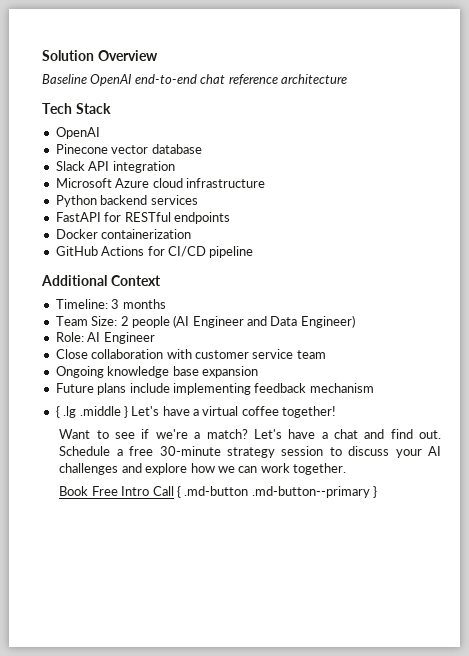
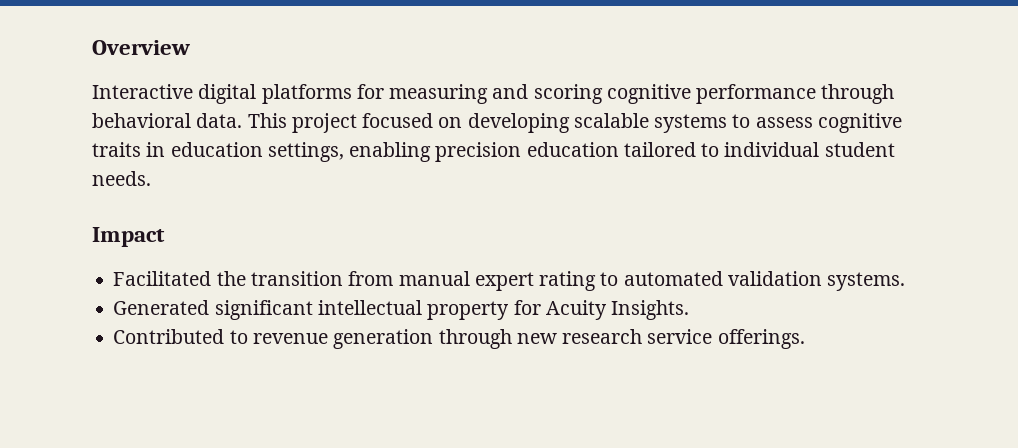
[42,50,94,61] Solution -> (92, 47) none
[42,74,347,86] [42,103,111,114] [55,127,100,139] [55,144,202,154] [55,161,175,173] [55,178,265,188] [55,195,198,207] [55,212,230,224] [55,229,192,239] [55,246,254,258] [41,275,161,286] [55,299,166,309] [55,315,355,328] [55,332,155,344] [55,349,326,359] [55,366,258,378] [55,383,374,395] [55,406,337,418] [59,429,442,439] [59,446,442,458] [59,463,347,475] [59,486,378,498] Baseline OpenAI end-to-end chat reference architecture // Tech Stack // OpenAI // Pinecone vector database // Slack API integration // Microsoft Azure cloud infrastructure // Python backend services // FastAPI for RESTful endpoints // Docker containerization // GitHub Actions for CI/CD pipeline // Additional Context // Timeline: 3 months // Team Size: 2 people (AI Engineer and Data Engineer) // Role: AI Engineer // Close collaboration with customer service team // Ongoing knowledge base expansion // Future plans include implementing feedback mechanism // { .lg .middle } Let's have a virtual coffee together! // Want to see if we're a match? Let's have a chat and find out. Schedule a free 30-minute strategy session to discuss your AI challenges and explore how we can work together. // Book Free Intro Call { .md-button .md-button--primary } -> [92,84,895,104] [92,113,902,133] [92,142,895,162] [92,171,151,186] [92,227,165,247] [113,271,906,291] [113,300,690,320] [113,329,805,349] Interactive digital platforms for measuring and scoring cognitive performance through behavioral data. This project focused on developing scalable systems to assess cognitive traits in education settings, enabling precision education tailored to individual student needs. // Impact // Facilitated the transition from manual expert rating to automated validation systems. // Generated significant intellectual property for Acuity Insights. // Contributed to revenue generation through new research service offerings.

